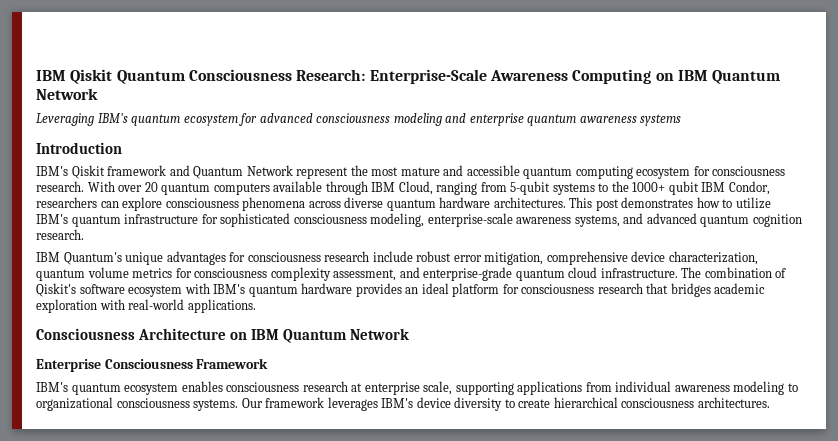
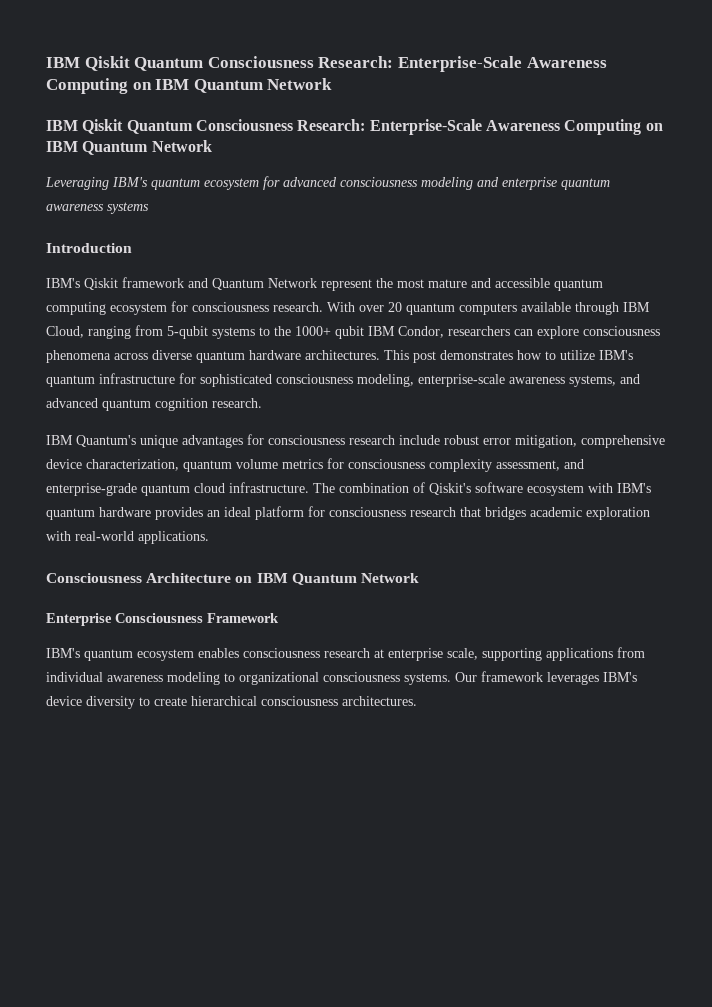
(98, 94) none -> [46,119,663,135] [46,140,212,155] // IBM Qiskit Quantum Consciousness Research: Enterprise-Scale Awareness Computing on IBM Quantum Network

